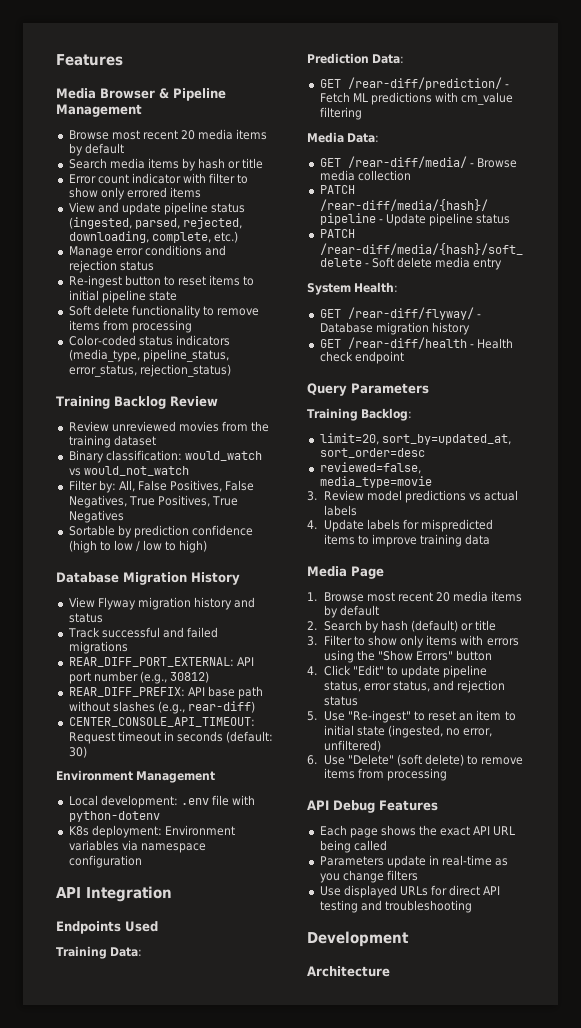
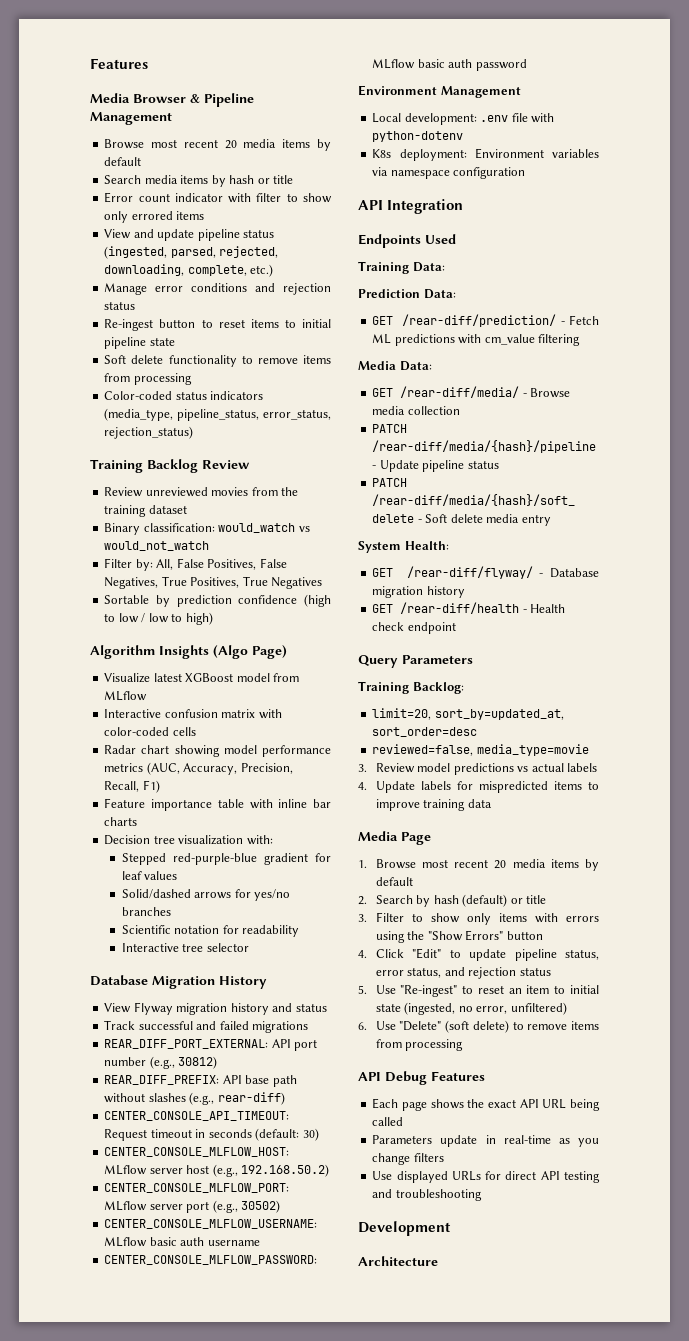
(208, 546) none -> [90,645,287,659] [104,673,300,683] [104,691,148,701] [104,709,282,719] [104,727,196,736] [104,745,331,757] [104,762,293,775] [104,780,160,793] [104,798,331,811] [104,817,138,826] [104,835,273,845] [121,853,331,865] [121,871,178,880] [121,889,291,901] [121,907,171,916] [121,925,300,937] [121,943,249,952] // Algorithm Insights (Algo Page) // Visualize latest XGBoost model from MLflow // Interactive confusion matrix with color-coded cells // Radar chart showing model performance metrics (AUC, Accuracy, Precision, Recall, F1) // Feature importance table with inline bar charts // Decision tree visualization with: // Stepped red-purple-blue gradient for leaf values // Solid/dashed arrows for yes/no branches // Scientific notation for readability // Interactive tree selector
(87, 752) none -> [104,1147,290,1157] [104,1164,330,1177] [104,1183,290,1193] [104,1200,281,1213] [104,1219,318,1229] [104,1237,260,1247] [104,1255,318,1265] [372,59,527,71] // CENTER_CONSOLE_MLFLOW_HOST: MLflow server host (e.g., 192.168.50.2) // CENTER_CONSOLE_MLFLOW_PORT: MLflow server port (e.g., 30502) // CENTER_CONSOLE_MLFLOW_USERNAME: MLflow basic auth username // CENTER_CONSOLE_MLFLOW_PASSWORD: MLflow basic auth password

